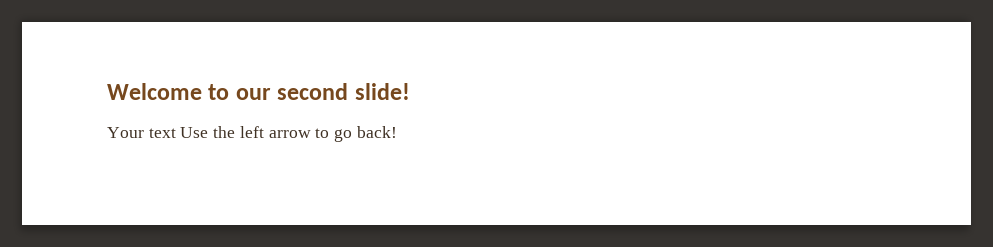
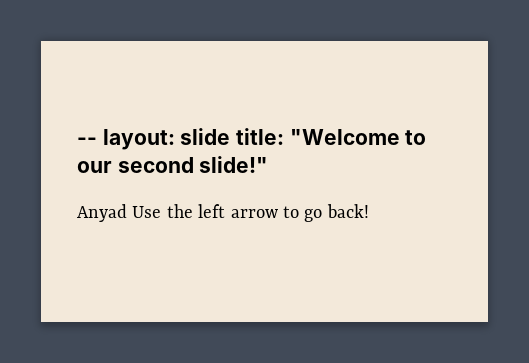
[107,83,410,100] [107,127,176,138] Welcome to our second slide! // Your text -> [77,128,427,150] [77,156,269,173] [77,204,127,222] -- layout: slide title: "Welcome to our second slide!" // Anyad

